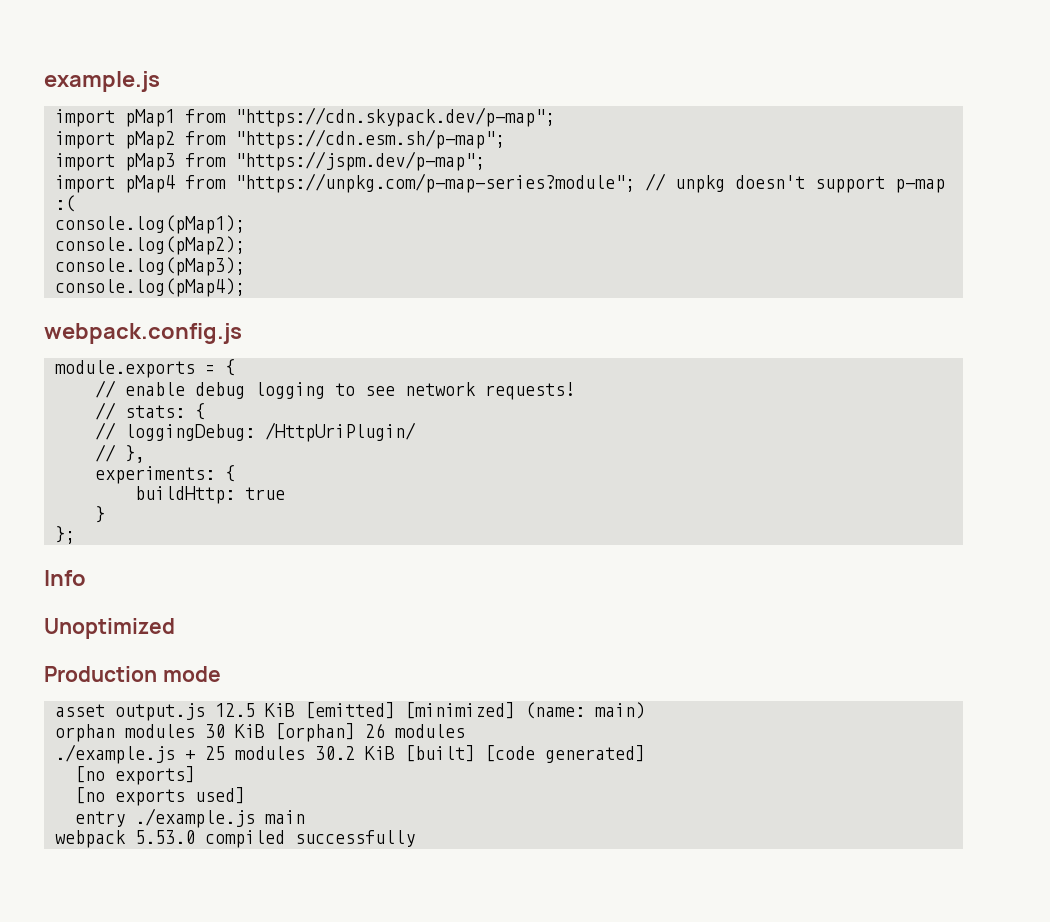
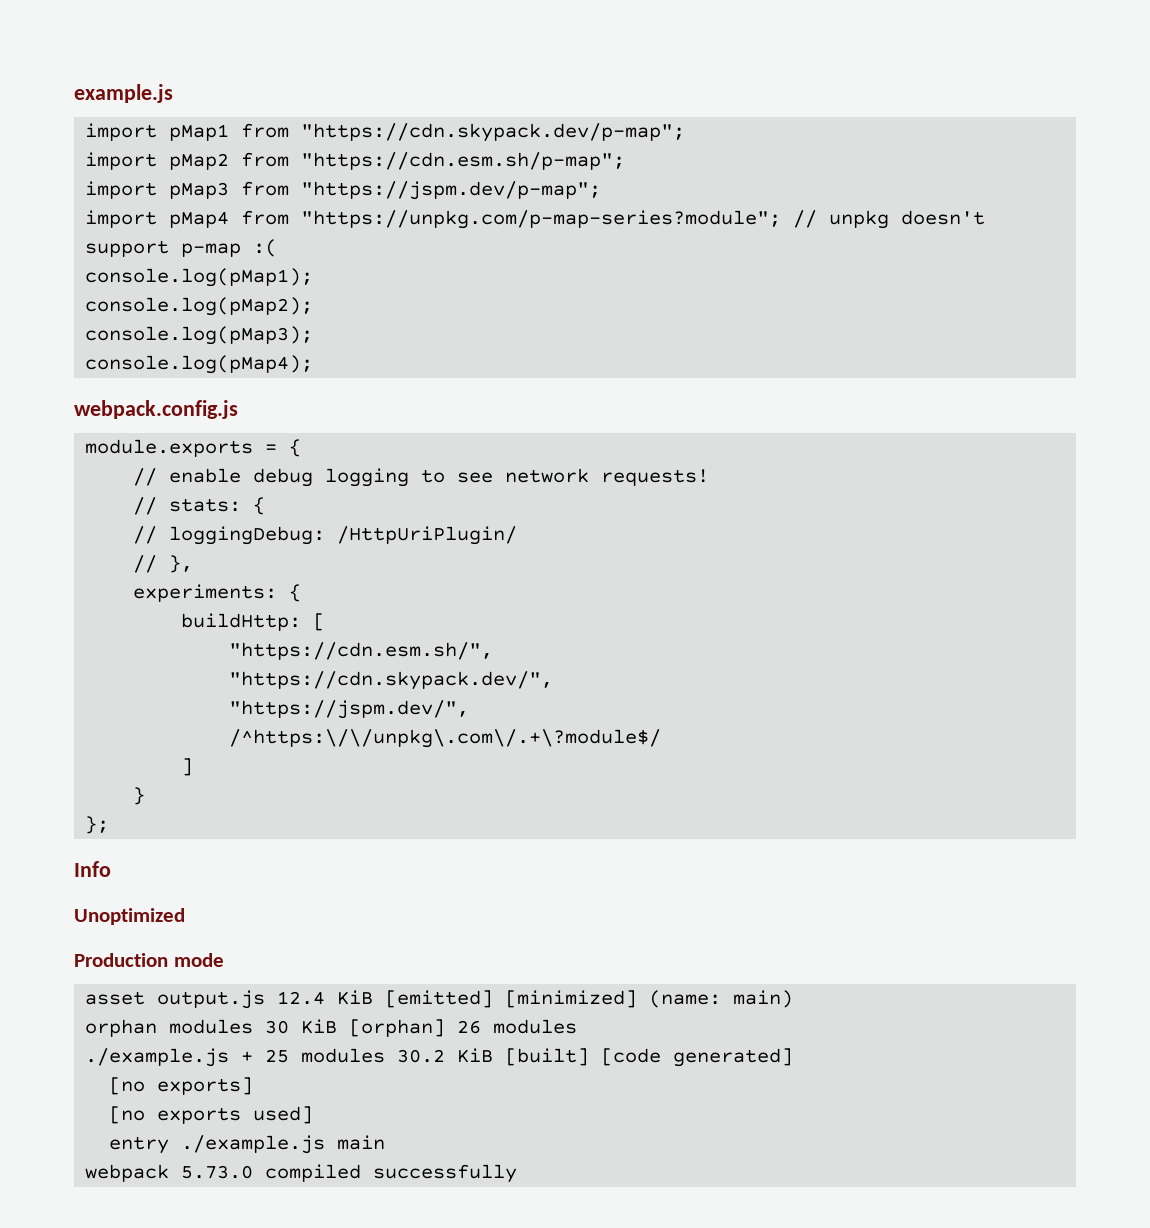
[245,487,286,500] true -> [313,613,326,631] [229,642,494,660] [229,671,554,690] [229,700,470,719] [229,729,662,748] [181,758,194,776] [ // "https://cdn.esm.sh/", // "https://cdn.skypack.dev/", // "https://jspm.dev/", // /^https:\/\/unpkg\.com\/.+\?module$/ // ]
[215,703,256,717] 12.5 -> [277,991,326,1005] 12.4
[135,830,196,844] 5.53.0 -> [181,1165,254,1179] 5.73.0

